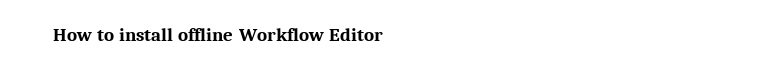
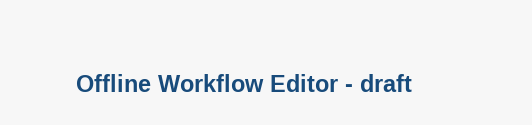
[53,28,383,41] How to install offline Workflow Editor -> [76,74,412,92] Offline Workflow Editor - draft

